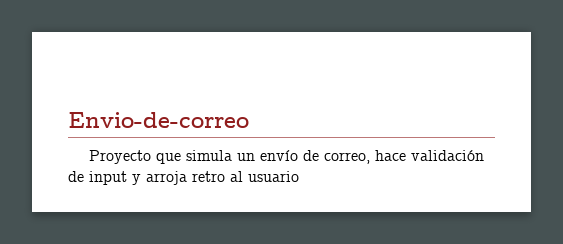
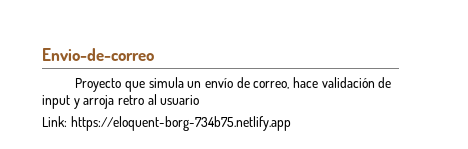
(299, 176) none -> [42,116,291,131] // Link: https://eloquent-borg-734b75.netlify.app

